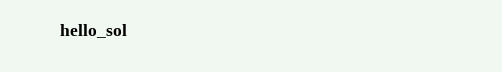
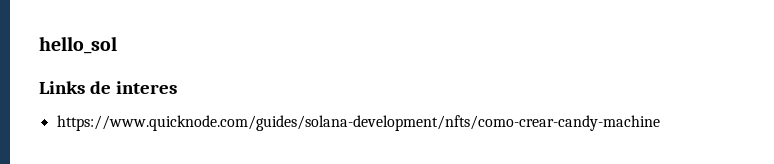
(127, 31) none -> [39,81,177,94] [56,115,660,131] // Links de interes // https://www.quicknode.com/guides/solana-development/nfts/como-crear-candy-machine

